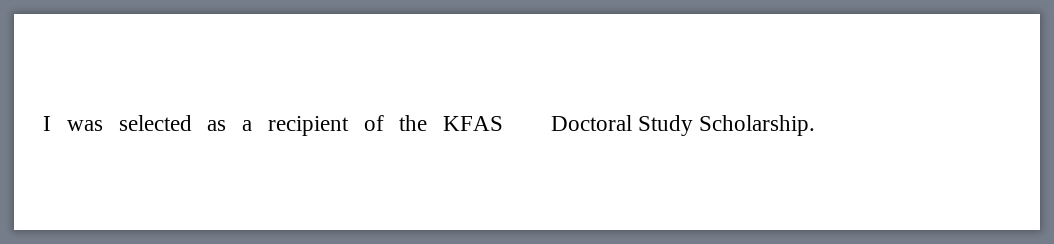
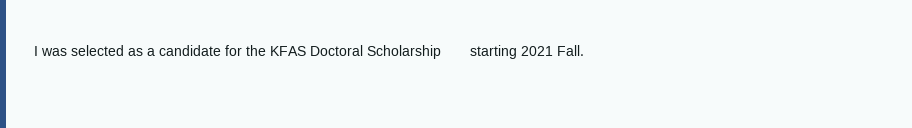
[267,115,384,136] recipient of -> [159,45,242,56] candidate for
[638,115,816,136] Study Scholarship. -> [367,45,584,59] Scholarship starting 2021 Fall.

